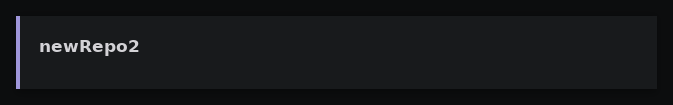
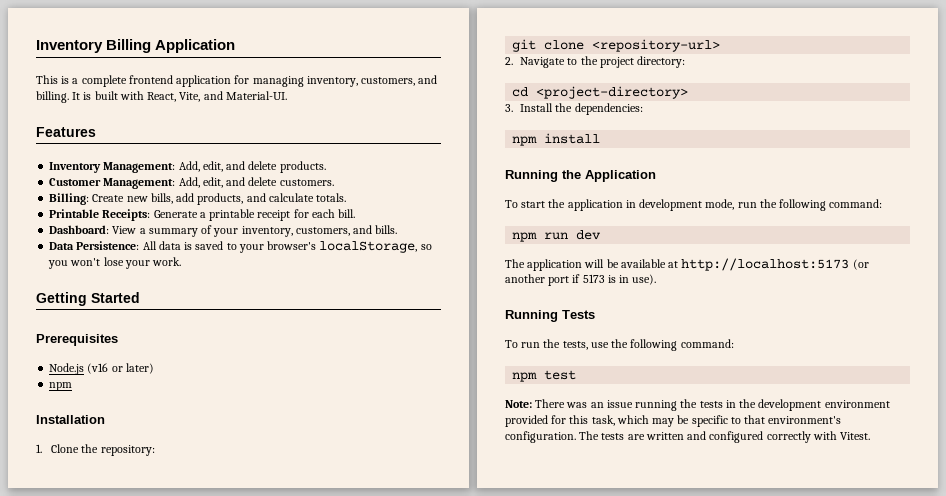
[39,40,140,56] newRepo2 -> [36,39,236,53] [36,75,438,87] [36,91,287,103] [36,127,96,137] [49,161,326,173] [49,177,334,189] [49,193,347,205] [49,209,356,221] [49,225,398,237] [49,241,432,253] [48,257,182,269] [36,292,140,306] [36,334,118,346] [49,363,154,375] [49,382,73,391] [36,415,105,424] [36,444,155,456] [512,39,721,52] [505,56,686,68] [512,86,689,99] [505,103,643,115] [512,133,601,146] [505,170,656,182] [505,199,883,211] [512,230,602,242] [505,258,869,271] [505,274,657,286] [505,310,595,322] [505,339,734,351] [512,370,577,382] [505,399,890,411] [505,415,842,427] [505,431,871,443] Inventory Billing Application // This is a complete frontend application for managing inventory, customers, and billing. It is built with React, Vite, and Material-UI. // Features // Inventory Management: Add, edit, and delete products. // Customer Management: Add, edit, and delete customers. // Billing: Create new bills, add products, and calculate totals. // Printable Receipts: Generate a printable receipt for each bill. // Dashboard: View a summary of your inventory, customers, and bills. // Data Persistence: All data is saved to your browser's localStorage, so you won't lose your work. // Getting Started // Prerequisites // Node.js (v16 or later) // npm // Installation // 1. Clone the repository: // git clone <repository-url> // 2. Navigate to the project directory: // cd <project-directory> // 3. Install the dependencies: // npm install // Running the Application // To start the application in development mode, run the following command: // npm run dev // The application will be available at http://localhost:5173 (or another port if 5173 is in use). // Running Tests // To run the tests, use the following command: // npm test // Note: There was an issue running the tests in the development environment provided for this task, which may be specific to that environment's configuration. The tests are written and configured correctly with Vitest.

